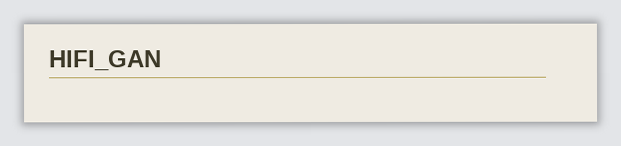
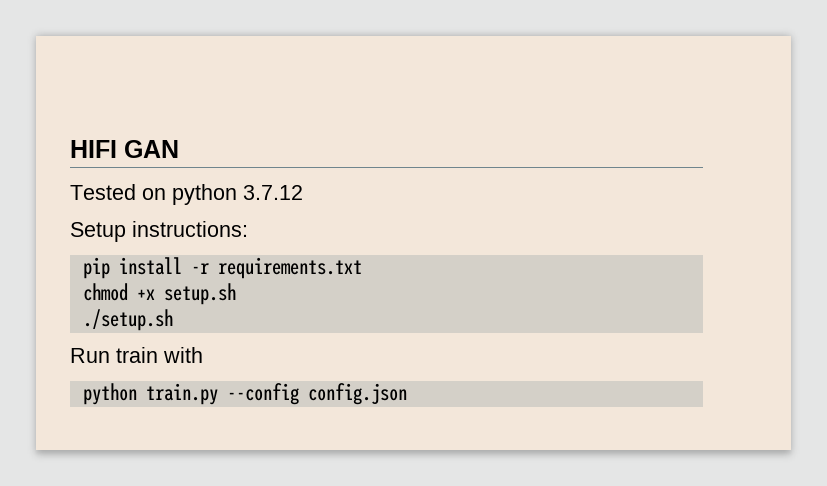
[48,50,161,71] HIFI_GAN -> [70,140,179,158] [70,184,303,205] [70,221,248,242] [82,257,362,279] [82,283,236,305] [82,309,173,331] [70,347,203,363] [82,383,407,405] HIFI GAN // Tested on python 3.7.12 // Setup instructions: // pip install -r requirements.txt // chmod +x setup.sh // ./setup.sh // Run train with // python train.py --config config.json

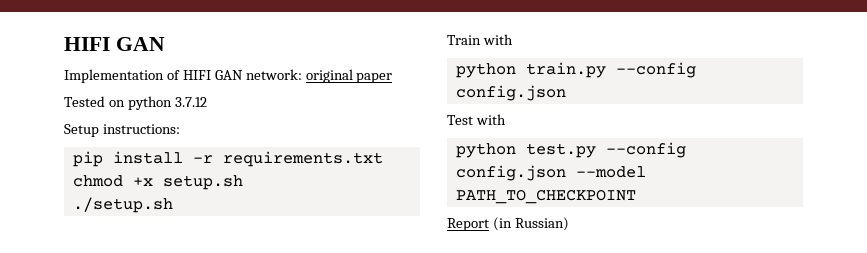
[70,140,179,158] HIFI GAN -> [64,37,165,51] [64,69,393,83] HIFI GAN // Implementation of HIFI GAN network: original paper
[70,347,158,363] Run train -> [447,35,481,45] Train
(407, 394) none -> [447,114,506,125] [455,142,686,158] [455,165,646,181] [455,189,636,204] [447,217,569,231] // Test with // python test.py --config config.json --model PATH_TO_CHECKPOINT // Report (in Russian)

